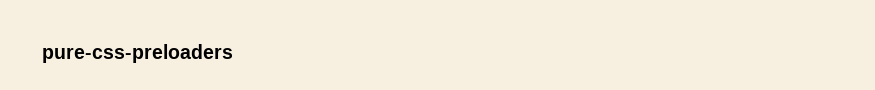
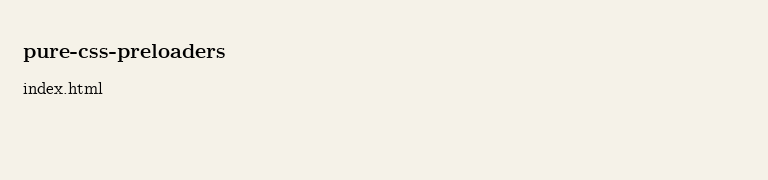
(233, 53) none -> [23,82,103,94] // index.html

